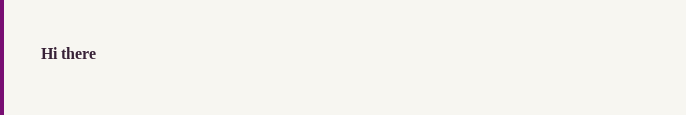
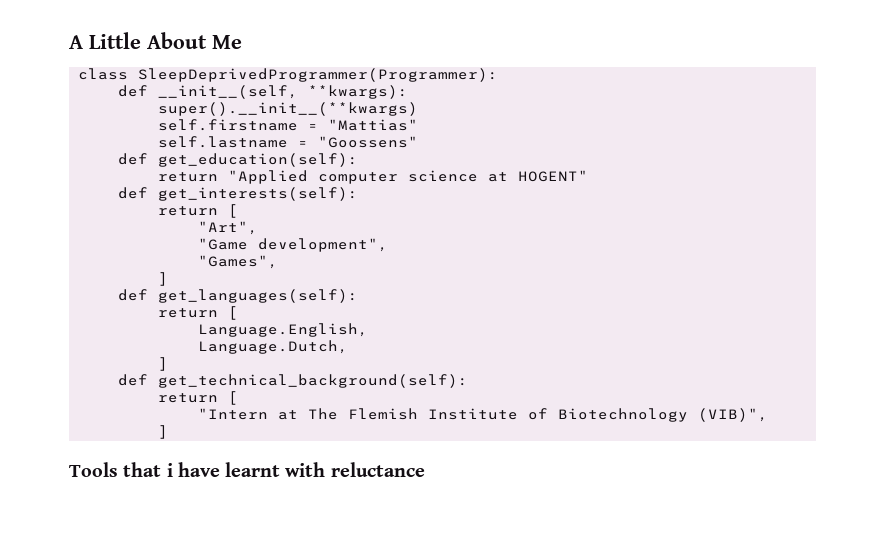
[41,47,97,59] Hi there -> [69,32,242,49] [78,68,499,82] [118,85,409,99] [158,102,419,116] [158,119,419,131] [158,136,419,148] [118,153,359,167] [158,170,589,184] [118,187,359,201] [158,204,239,218] [198,221,259,235] [198,238,389,252] [198,255,279,269] [158,272,169,286] [118,289,359,303] [158,306,239,320] [198,323,369,337] [198,340,349,354] [158,357,169,371] [118,374,469,388] [158,391,239,405] [198,408,769,422] [158,425,169,439] [69,462,425,477] A Little About Me // class SleepDeprivedProgrammer(Programmer): // def __init__(self, **kwargs): // super().__init__(**kwargs) // self.firstname = "Mattias" // self.lastname = "Goossens" // def get_education(self): // return "Applied computer science at HOGENT" // def get_interests(self): // return [ // "Art", // "Game development", // "Games", // ] // def get_languages(self): // return [ // Language.English, // Language.Dutch, // ] // def get_technical_background(self): // return [ // "Intern at The Flemish Institute of Biotechnology (VIB)", // ] // Tools that i have learnt with reluctance

